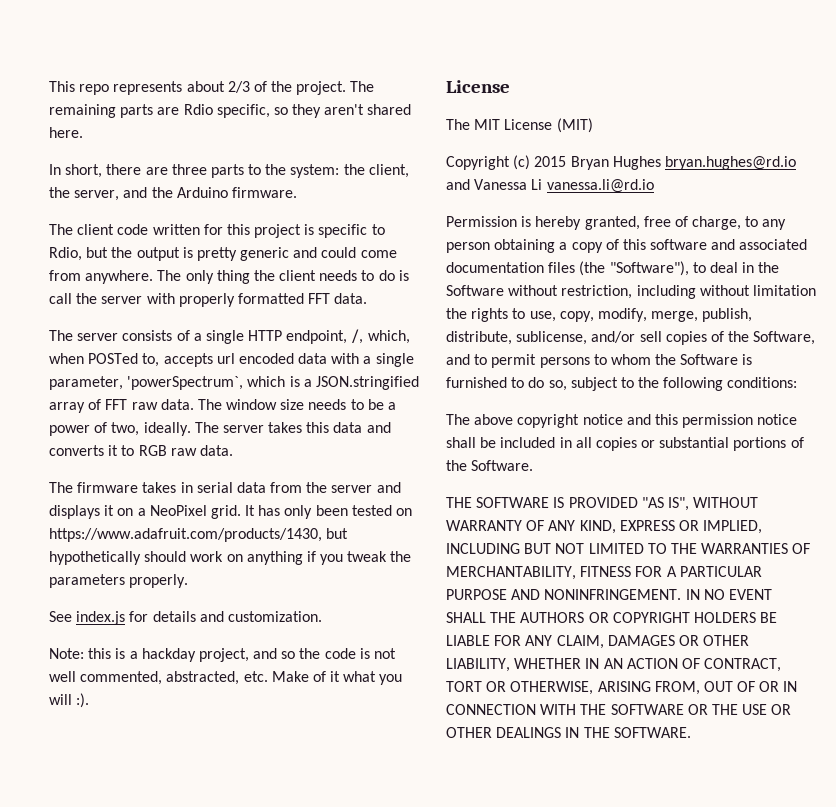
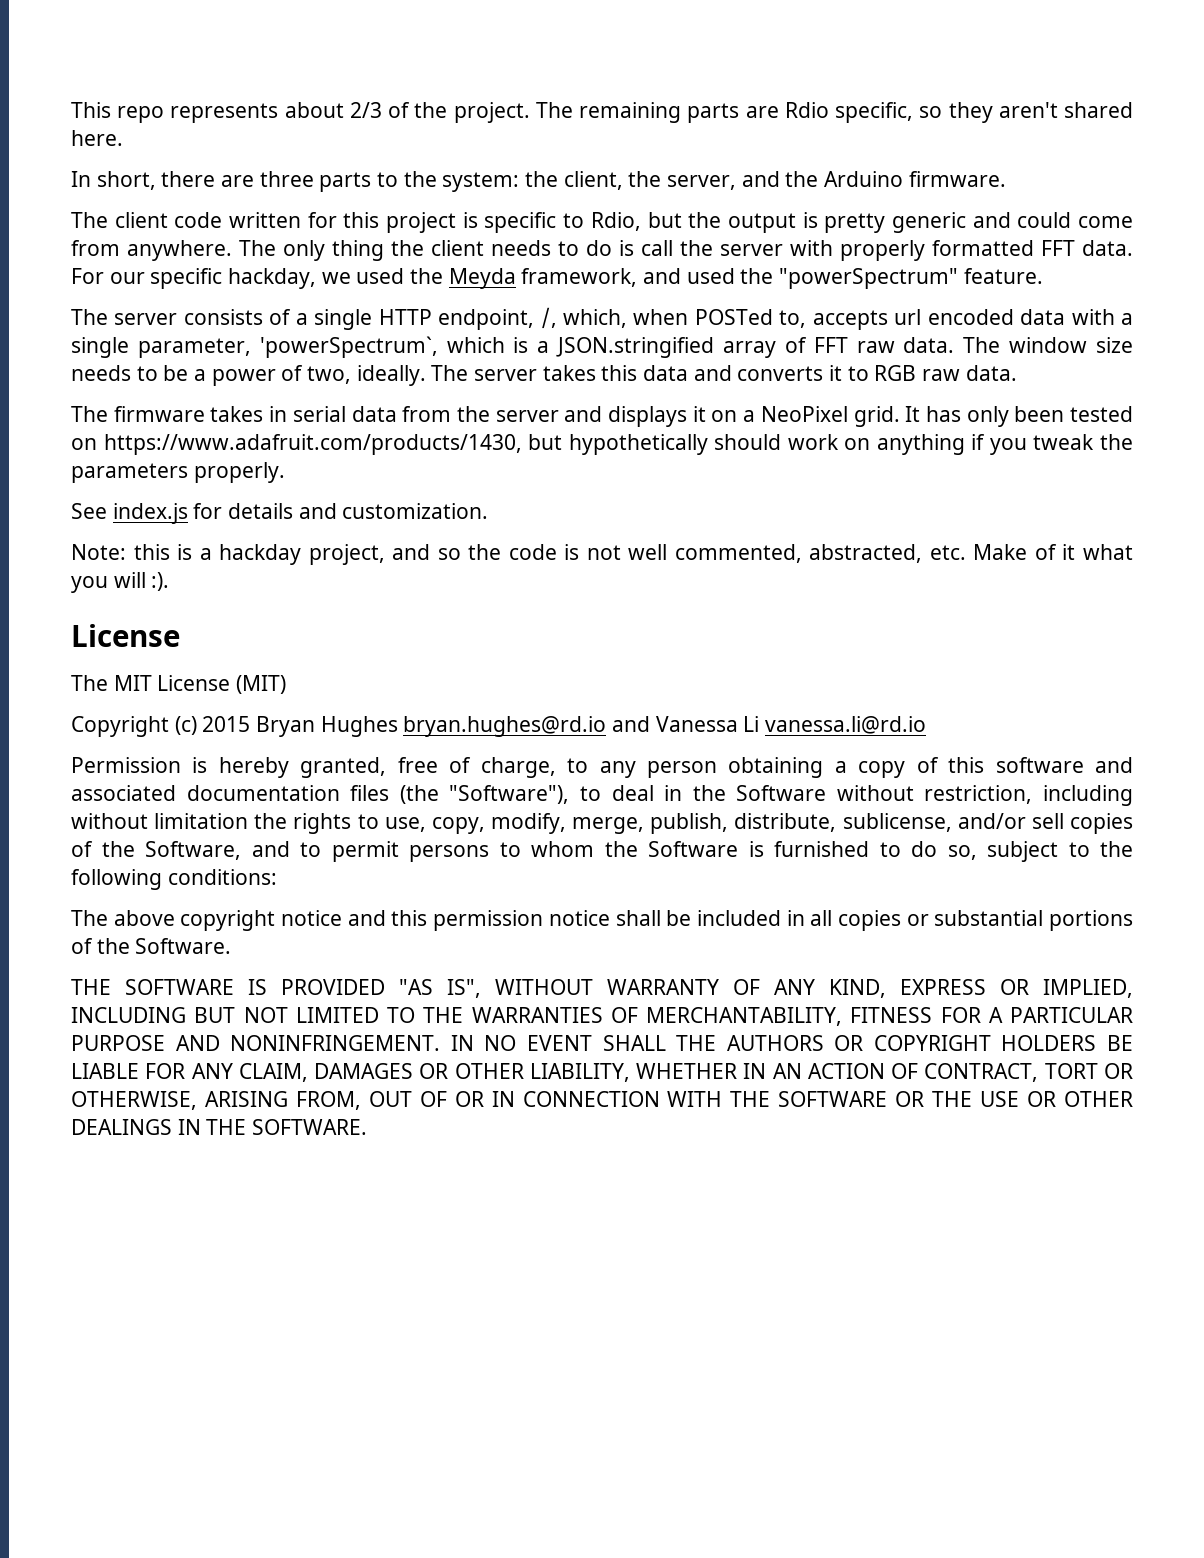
(368, 298) none -> [71,268,1043,289] For our specific hackday, we used the Meyda framework, and used the "powerSpectrum" feature.

